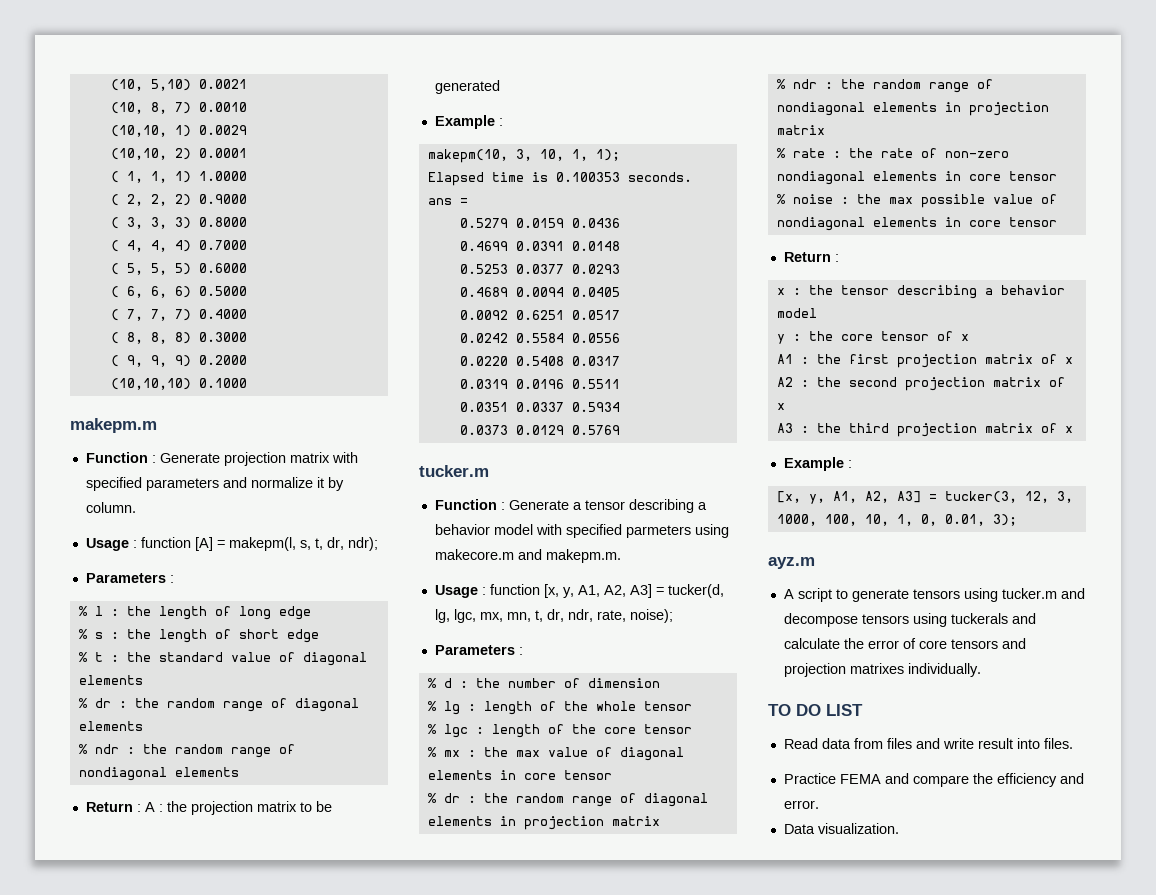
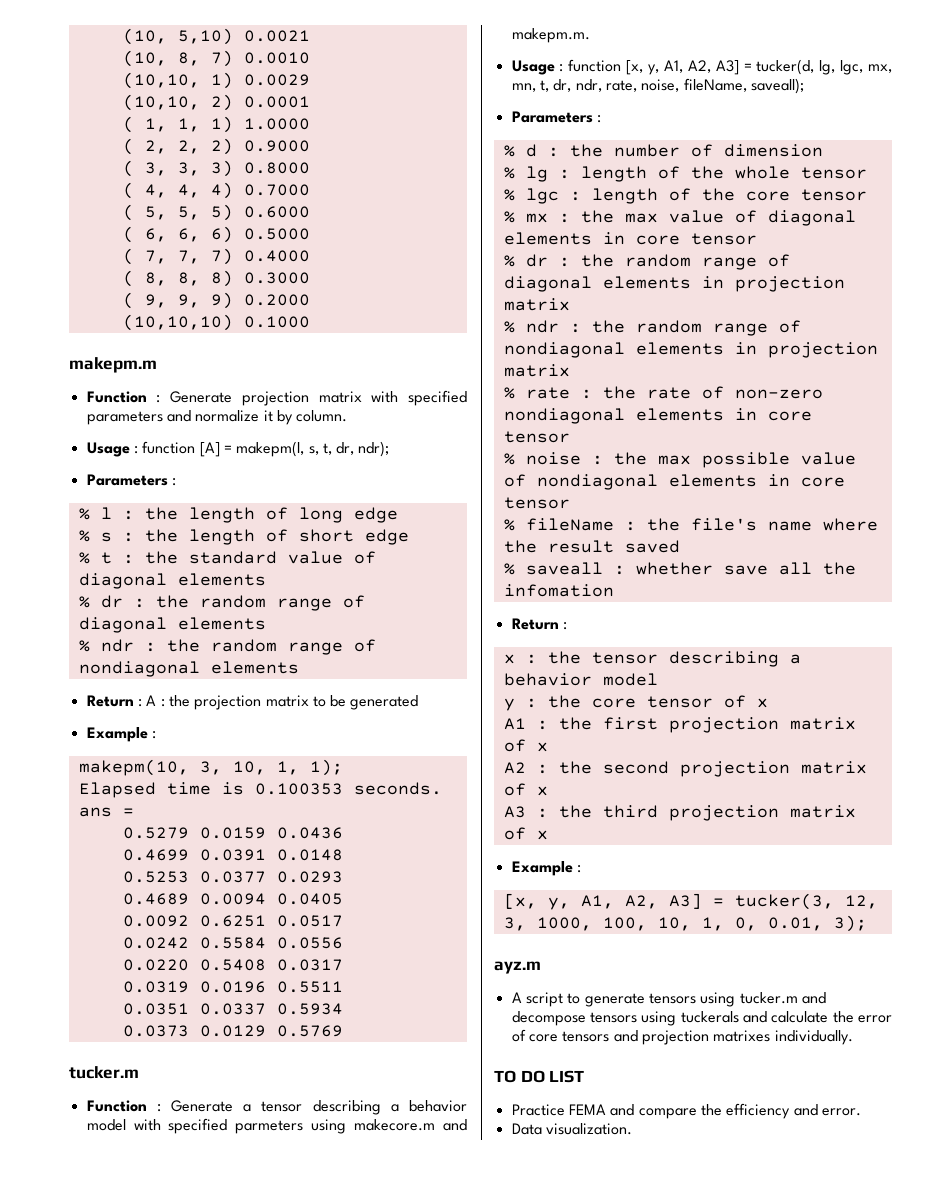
[629,609,673,623] noise); -> [641,78,804,94] noise, fileName, saveall);
(1057, 222) none -> [503,518,878,531] [503,540,680,553] [503,562,856,575] [503,584,614,597] // % fileName : the file's name where the result saved // % saveall : whether save all the infomation
[783,738,1073,749] // Read data from files and write result into files. -> (585, 1076) none

